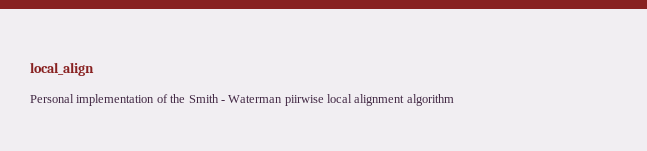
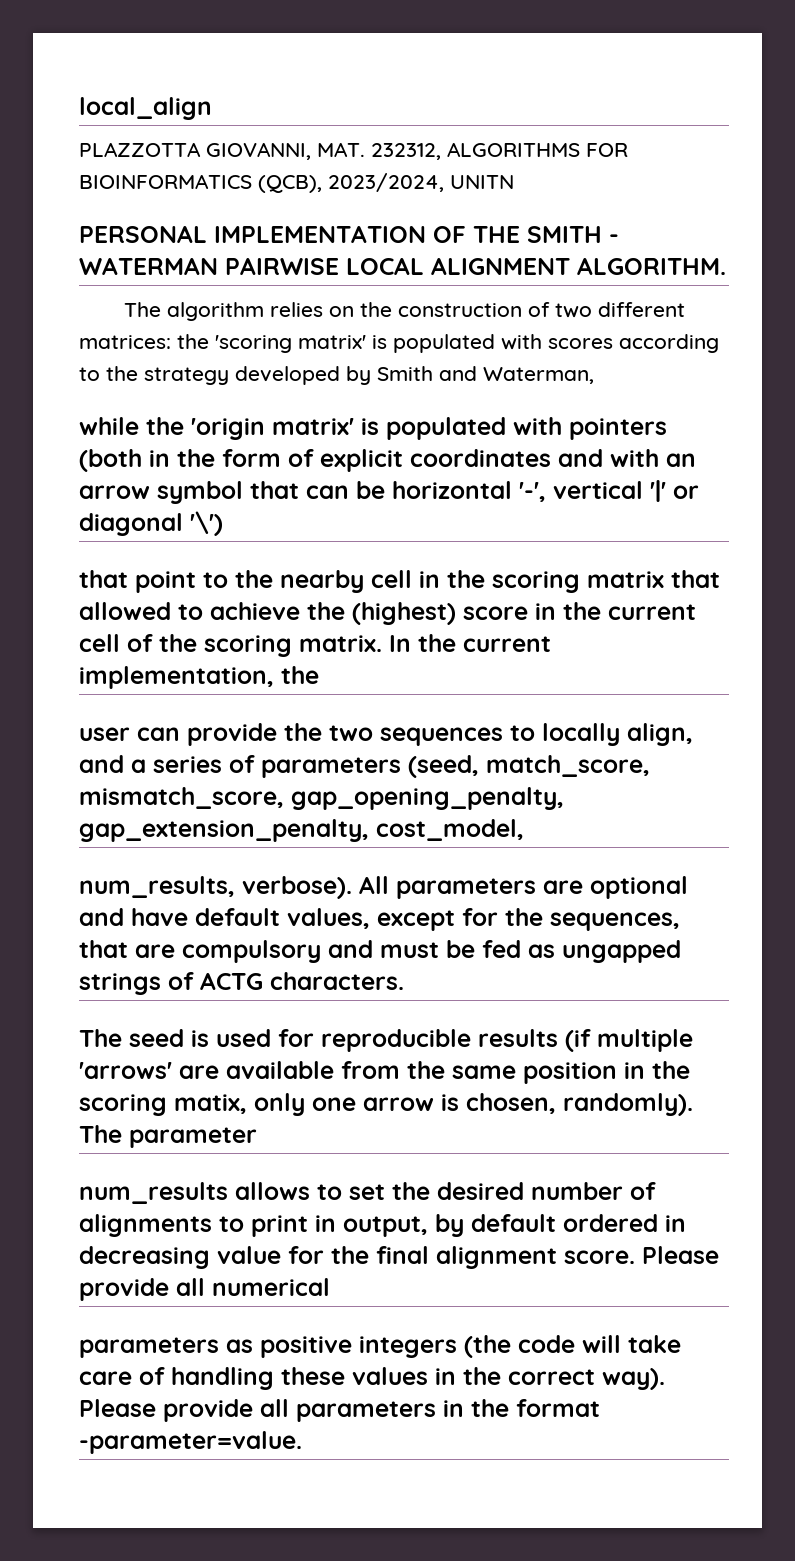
[30,94,454,106] Personal implementation of the Smith - Waterman piirwise local alignment algorithm -> [79,142,628,160] [79,173,514,193] [79,225,619,243] [79,257,726,275] [124,302,686,321] [79,334,719,353] [79,366,594,385] [79,417,667,440] [79,449,696,472] [79,480,699,504] [79,511,223,536] [79,570,720,593] [79,602,696,625] [79,634,551,657] [79,666,319,689] [79,723,693,746] [79,755,650,778] [79,787,564,810] [79,819,524,842] [79,876,688,899] [79,908,680,931] [79,940,681,963] [79,972,404,995] [79,1029,693,1052] [79,1061,690,1084] [79,1093,693,1116] [79,1125,257,1148] [79,1182,656,1204] [79,1214,686,1237] [79,1246,719,1269] [79,1278,330,1301] [79,1335,681,1358] [79,1367,665,1390] [79,1399,600,1422] [79,1431,302,1454] PLAZZOTTA GIOVANNI, MAT. 232312, ALGORITHMS FOR BIOINFORMATICS (QCB), 2023/2024, UNITN // PERSONAL IMPLEMENTATION OF THE SMITH - WATERMAN PAIRWISE LOCAL ALIGNMENT ALGORITHM. // The algorithm relies on the construction of two different matrices: the 'scoring matrix' is populated with scores according to the strategy developed by Smith and Waterman, // while the 'origin matrix' is populated with pointers (both in the form of explicit coordinates and with an arrow symbol that can be horizontal '-', vertical '|' or diagonal '\') // that point to the nearby cell in the scoring matrix that allowed to achieve the (highest) score in the current cell of the scoring matrix. In the current implementation, the // user can provide the two sequences to locally align, and a series of parameters (seed, match_score, mismatch_score, gap_opening_penalty, gap_extension_penalty, cost_model, // num_results, verbose). All parameters are optional and have default values, except for the sequences, that are compulsory and must be fed as ungapped strings of ACTG characters. // The seed is used for reproducible results (if multiple 'arrows' are available from the same position in the scoring matix, only one arrow is chosen, randomly). The parameter // num_results allows to set the desired number of alignments to print in output, by default ordered in decreasing value for the final alignment score. Please provide all numerical // parameters as positive integers (the code will take care of handling these values in the correct way). Please provide all parameters in the format -parameter=value.

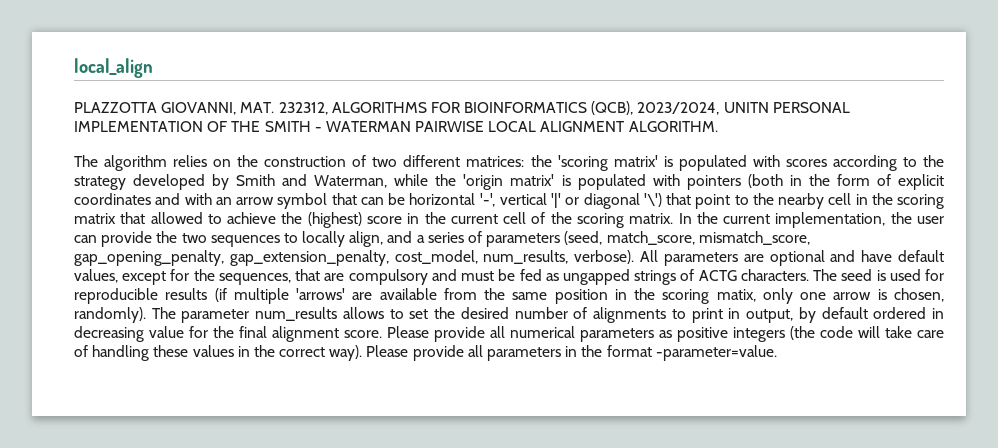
(514, 182) // -> (769, 107) none
(594, 375) // -> (388, 181) none
(223, 523) // -> (662, 200) none
(319, 675) // -> (912, 218) none
(524, 830) // -> (478, 257) none
(404, 981) // -> (809, 275) none
(257, 1137) // -> (250, 316) none
(330, 1287) // -> (575, 332) none

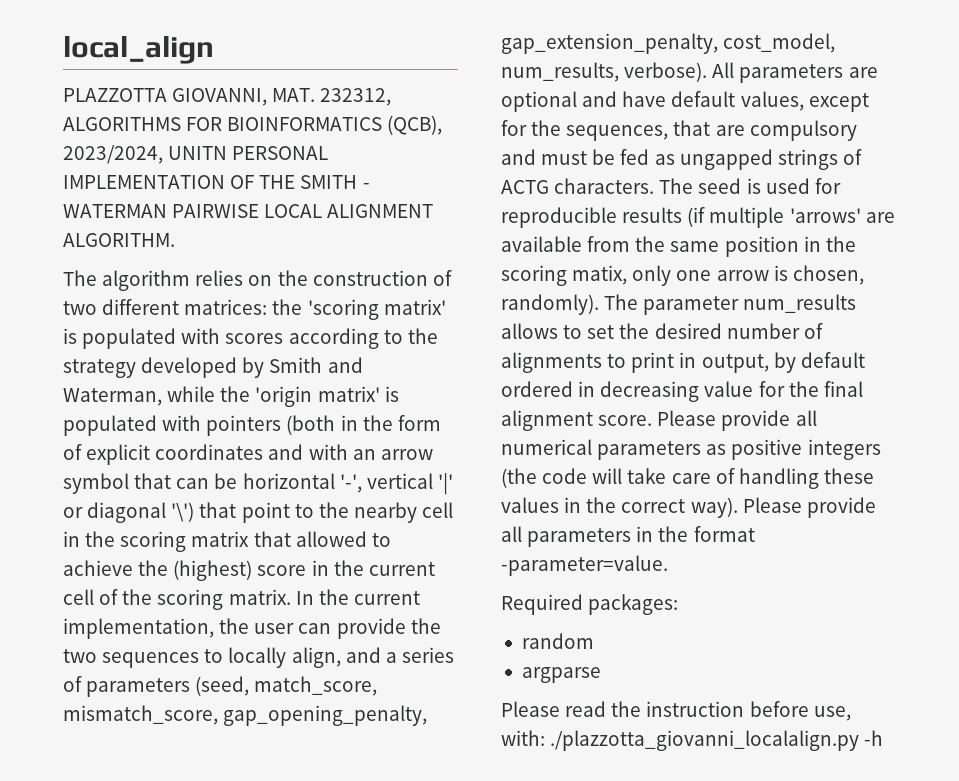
(777, 353) none -> [501,594,679,615] [521,633,594,649] [521,667,601,683] [501,701,851,721] [501,730,884,751] // Required packages: // random // argparse // Please read the instruction before use, with: ./plazzotta_giovanni_localalign.py -h

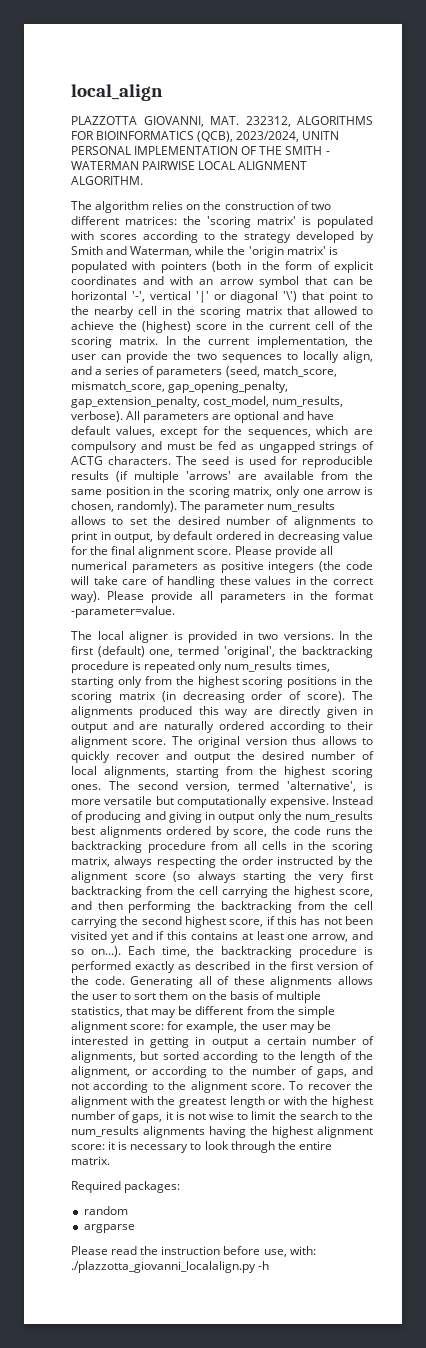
[673,120,711,136] that -> [316,426,349,435] which
[572,265,628,285] matix, -> [233,486,273,497] matrix,
(668, 565) none -> [71,631,373,643] [71,646,373,658] [71,661,330,673] [71,676,373,688] [71,691,373,703] [71,706,373,718] [71,721,373,733] [71,736,373,748] [71,751,374,763] [71,766,374,778] [71,781,373,792] [71,796,373,808] [71,811,373,823] [71,826,373,838] [71,841,373,853] [71,856,373,868] [71,871,373,883] [71,886,373,898] [71,901,373,913] [71,916,374,928] [71,931,374,943] [71,946,373,958] [71,961,374,973] [71,976,373,988] [71,991,321,1003] [71,1006,335,1018] [71,1021,331,1033] [71,1036,374,1048] [71,1051,373,1063] [71,1066,373,1078] [71,1081,373,1093] [71,1096,373,1108] [71,1111,373,1123] [71,1126,373,1138] [71,1141,332,1153] [71,1156,110,1165] // The local aligner is provided in two versions. In the first (default) one, termed 'original', the backtracking procedure is repeated only num_results times, starting only from the highest scoring positions in the scoring matrix (in decreasing order of score). The alignments produced this way are directly given in output and are naturally ordered according to their alignment score. The original version thus allows to quickly recover and output the desired number of local alignments, starting from the highest scoring ones. The second version, termed 'alternative', is more versatile but computationally expensive. Instead of producing and giving in output only the num_results best alignments ordered by score, the code runs the backtracking procedure from all cells in the scoring matrix, always respecting the order instructed by the alignment score (so always starting the very first backtracking from the cell carrying the highest score, and then performing the backtracking from the cell carrying the second highest score, if this has not been visited yet and if this contains at least one arrow, and so on...). Each time, the backtracking procedure is performed exactly as described in the first version of the code. Generating all of these alignments allows the user to sort them on the basis of multiple statistics, that may be different from the simple alignment score: for example, the user may be interested in getting in output a certain number of alignments, but sorted according to the length of the alignment, or according to the number of gaps, and not according to the alignment score. To recover the alignment with the greatest length or with the highest number of gaps, it is not wise to limit the search to the num_results alignments having the highest alignment score: it is necessary to look through the entire matrix.

